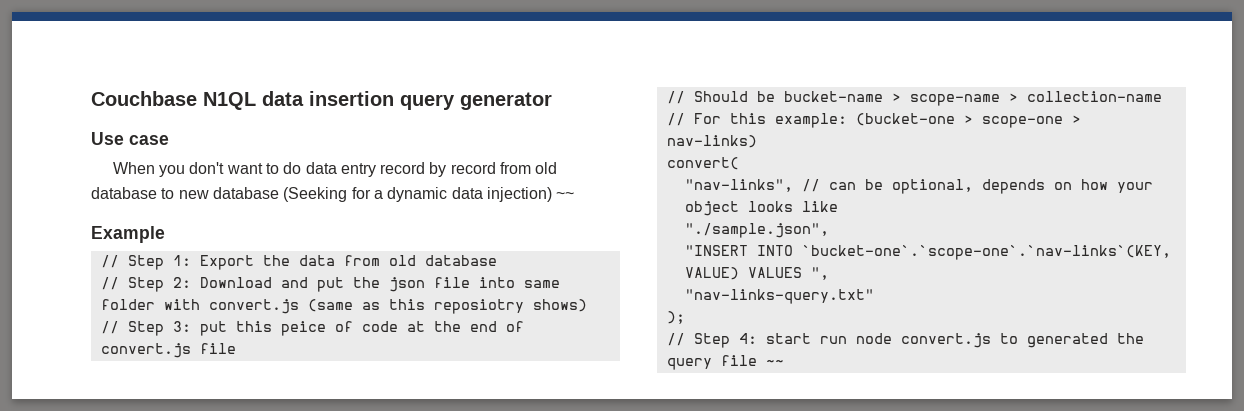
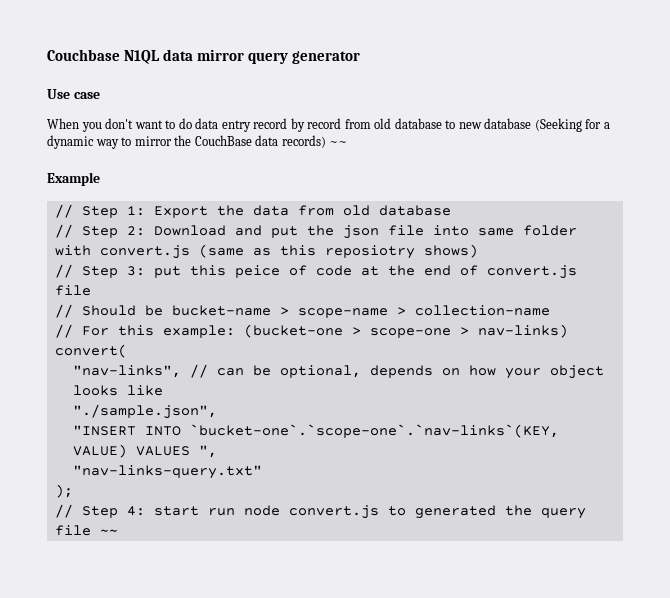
[309,91,394,106] insertion -> [197,49,245,61] mirror
[451,187,552,202] data injection) -> [95,135,326,149] way to mirror the CouchBase data records)

